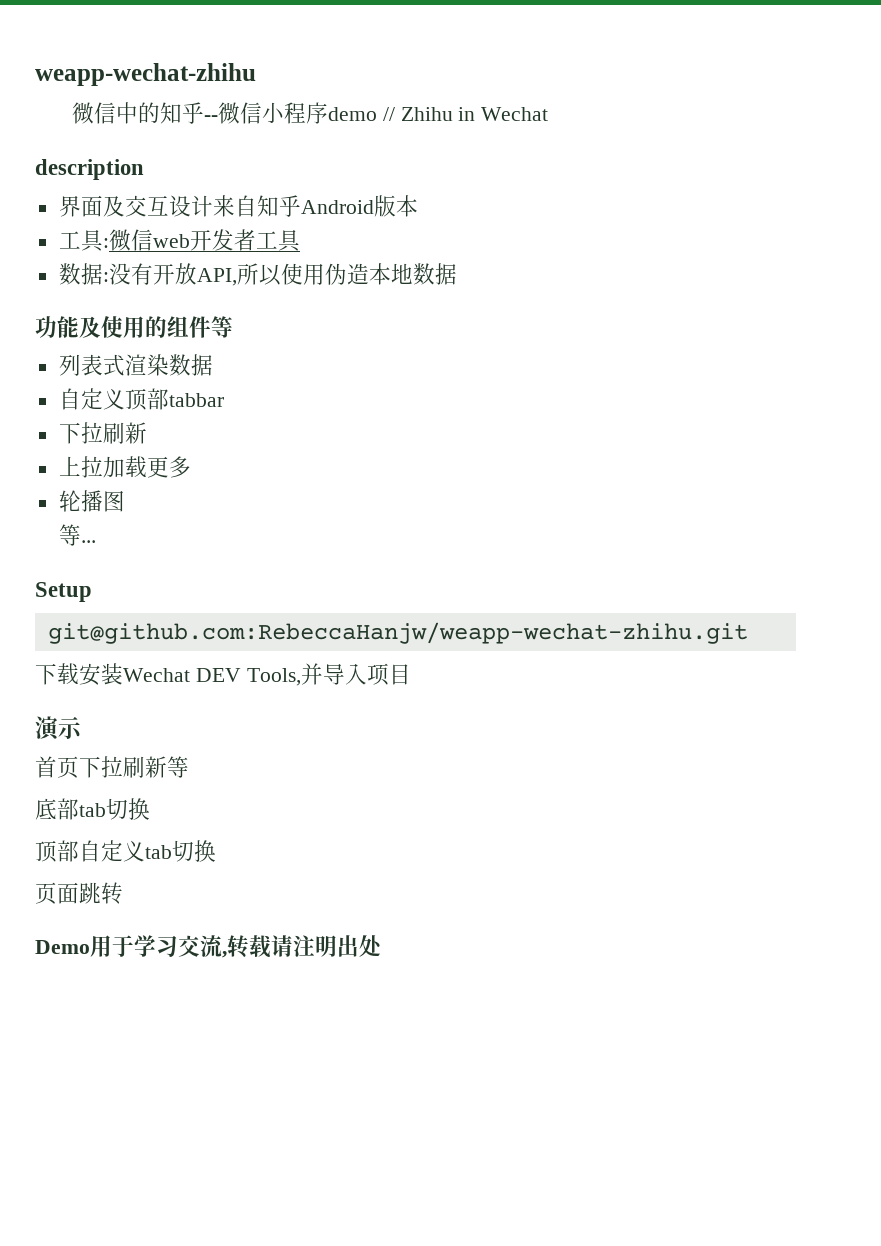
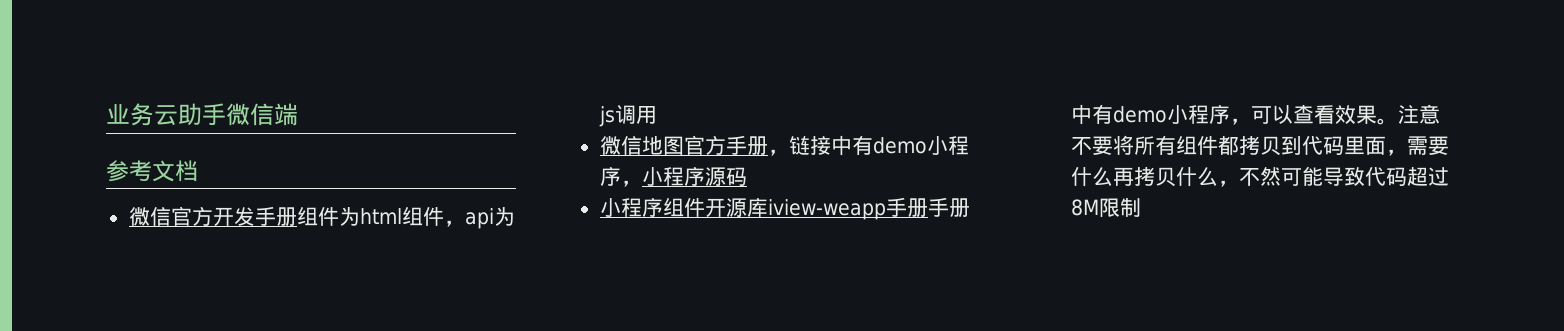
[35,63,256,86] [72,102,549,124] [35,159,144,180] [58,195,418,217] [58,229,301,252] [58,263,457,286] [35,316,233,338] [58,354,213,376] [58,388,224,411] [58,422,147,444] [58,456,191,478] [58,490,125,512] [59,524,97,546] [35,582,92,602] [47,622,748,644] [35,663,411,686] [35,716,82,741] [35,756,189,778] [35,798,150,820] [35,840,216,863] [35,882,123,905] [35,935,382,958] weapp-wechat-zhihu // 微信中的知乎--微信小程序demo // Zhihu in Wechat // description // 界面及交互设计来自知乎Android版本 // 工具:微信web开发者工具 // 数据:没有开放API,所以使用伪造本地数据 // 功能及使用的组件等 // 列表式渲染数据 // 自定义顶部tabbar // 下拉刷新 // 上拉加载更多 // 轮播图 // 等... // Setup // git@github.com:RebeccaHanjw/weapp-wechat-zhihu.git // 下载安装Wechat DEV Tools,并导入项目 // 演示 // 首页下拉刷新等 // 底部tab切换 // 顶部自定义tab切换 // 页面跳转 // Demo用于学习交流,转载请注明出处 -> [106,103,298,126] [106,160,198,182] [128,206,515,229] [598,105,657,127] [599,135,969,156] [599,166,747,187] [599,197,970,220] [1070,104,1440,125] [1070,135,1449,156] [1070,166,1449,187] [1070,198,1141,217] 业务云助手微信端 // 参考文档 // 微信官方开发手册组件为html组件，api为js调用 // 微信地图官方手册，链接中有demo小程序，小程序源码 // 小程序组件开源库iview-weapp手册手册中有demo小程序，可以查看效果。注意不要将所有组件都拷贝到代码里面，需要什么再拷贝什么，不然可能导致代码超过8M限制

